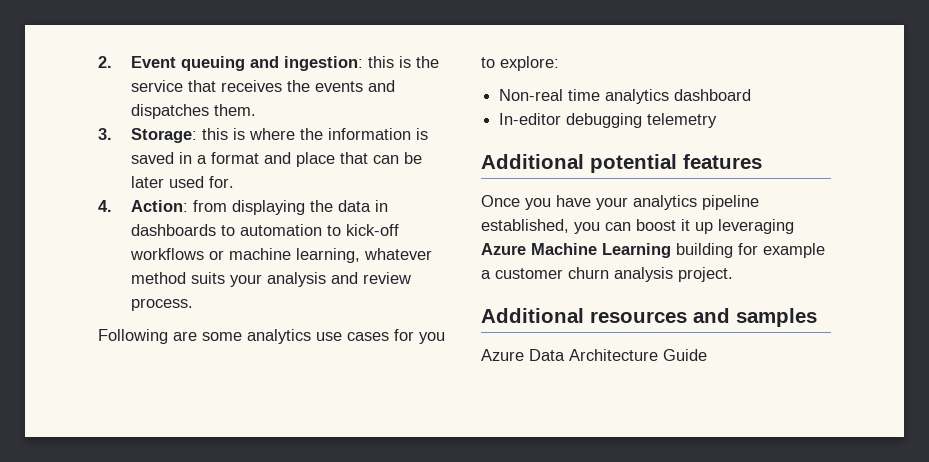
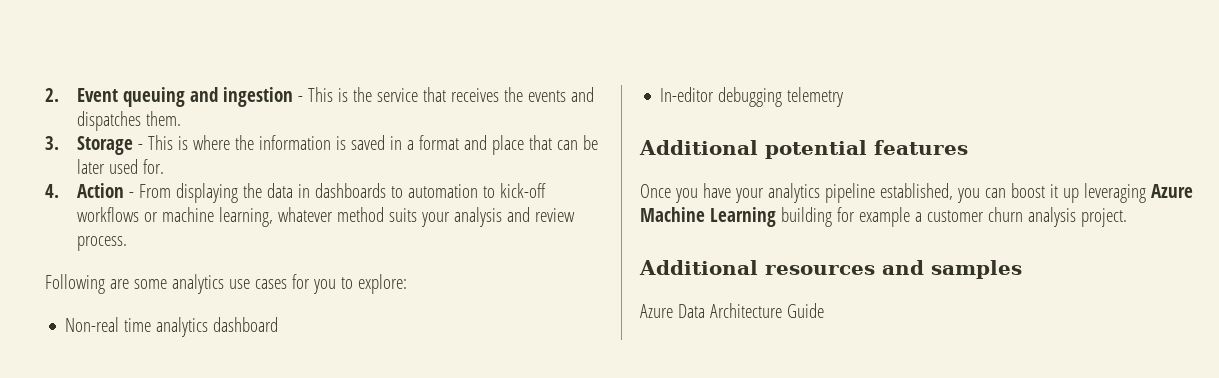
[283,56,394,71] ingestion: this -> [222,87,333,107] ingestion - This
[130,128,228,143] Storage: this -> [76,135,173,155] Storage - This
[130,200,227,212] Action: from -> [76,183,171,198] Action - From

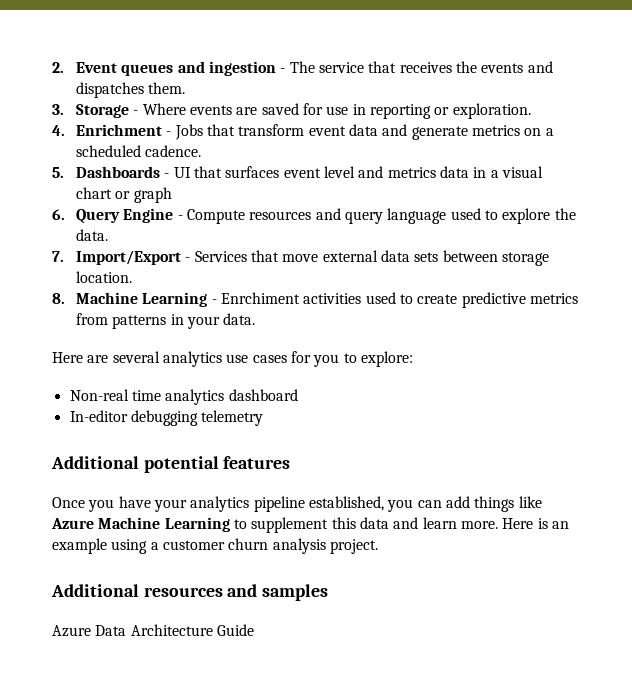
[122,87,185,107] queuing -> [121,64,174,76] queues
[307,87,372,102] This is the -> [289,61,315,73] The
[147,135,598,155] [76,159,164,174] [45,183,546,203] [76,207,575,227] [76,236,127,251] [45,274,167,294] This is where the information is saved in a format and place that can be later used for. // 4. Action - From displaying the data in dashboards to automation to kick-off workflows or machine learning, whatever method suits your analysis and review process. // Following are some -> [142,103,531,119] [52,124,554,140] [76,145,202,157] [52,166,543,178] [76,187,172,203] [52,208,576,224] [76,229,109,241] [52,250,549,266] [76,271,133,283] [52,292,578,308] [76,313,256,329] [52,351,160,363] Where events are saved for use in reporting or exploration. // 4. Enrichment - Jobs that transform event data and generate metrics on a scheduled cadence. // 5. Dashboards - UI that surfaces event level and metrics data in a visual chart or graph // 6. Query Engine - Compute resources and query language used to explore the data. // 7. Import/Export - Services that move external data sets between storage location. // 8. Machine Learning - Enrchiment activities used to create predictive metrics from patterns in your data. // Here are several
[1010,183,1193,203] [640,207,910,227] boost it up leveraging Azure Machine Learning building for example -> [445,496,542,512] [51,517,569,533] [52,538,148,554] add things like Azure Machine Learning to supplement this data and learn more. Here is an example using

